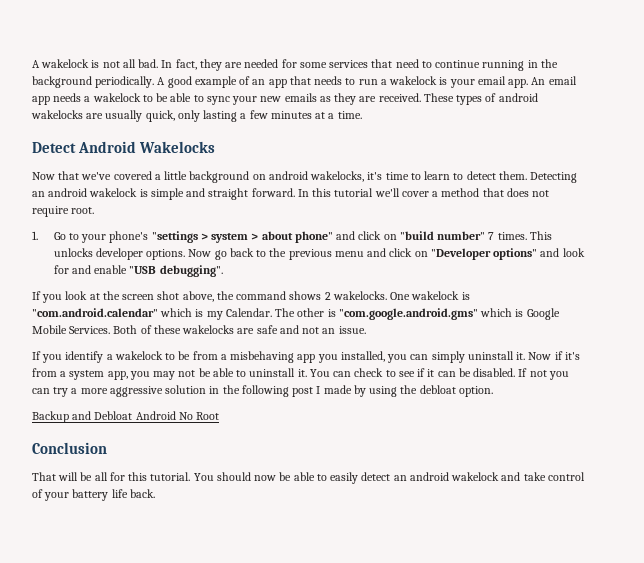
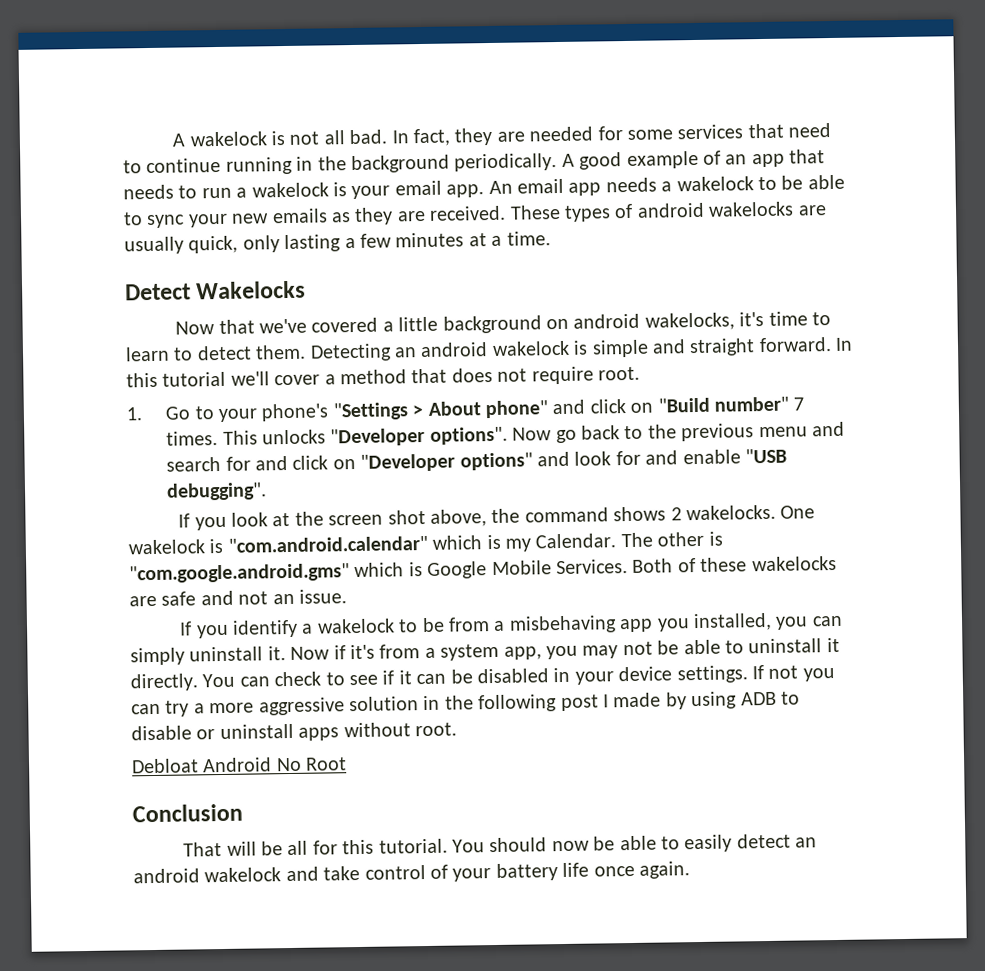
[78,141,137,153] Android -> (191, 292) none
[151,231,293,243] "settings > system > about -> [332,401,481,421] "Settings > About
[399,231,434,240] "build -> [657,397,710,413] "Build
[95,248,186,260] developer options. -> [330,426,508,447] "Developer options".
(387, 252) none -> [166,456,288,472] search for and
[297,369,307,377] it. -> [826,637,840,653] [130,673,198,692] it directly.
[473,368,516,377] disabled. -> [476,665,748,685] disabled in your device settings.
[400,385,493,397] [32,411,92,423] the debloat option. // Backup and -> [740,691,800,706] [131,722,457,741] ADB to disable or uninstall apps without root. //
[129,489,155,498] back. -> [593,861,690,879] once again.

